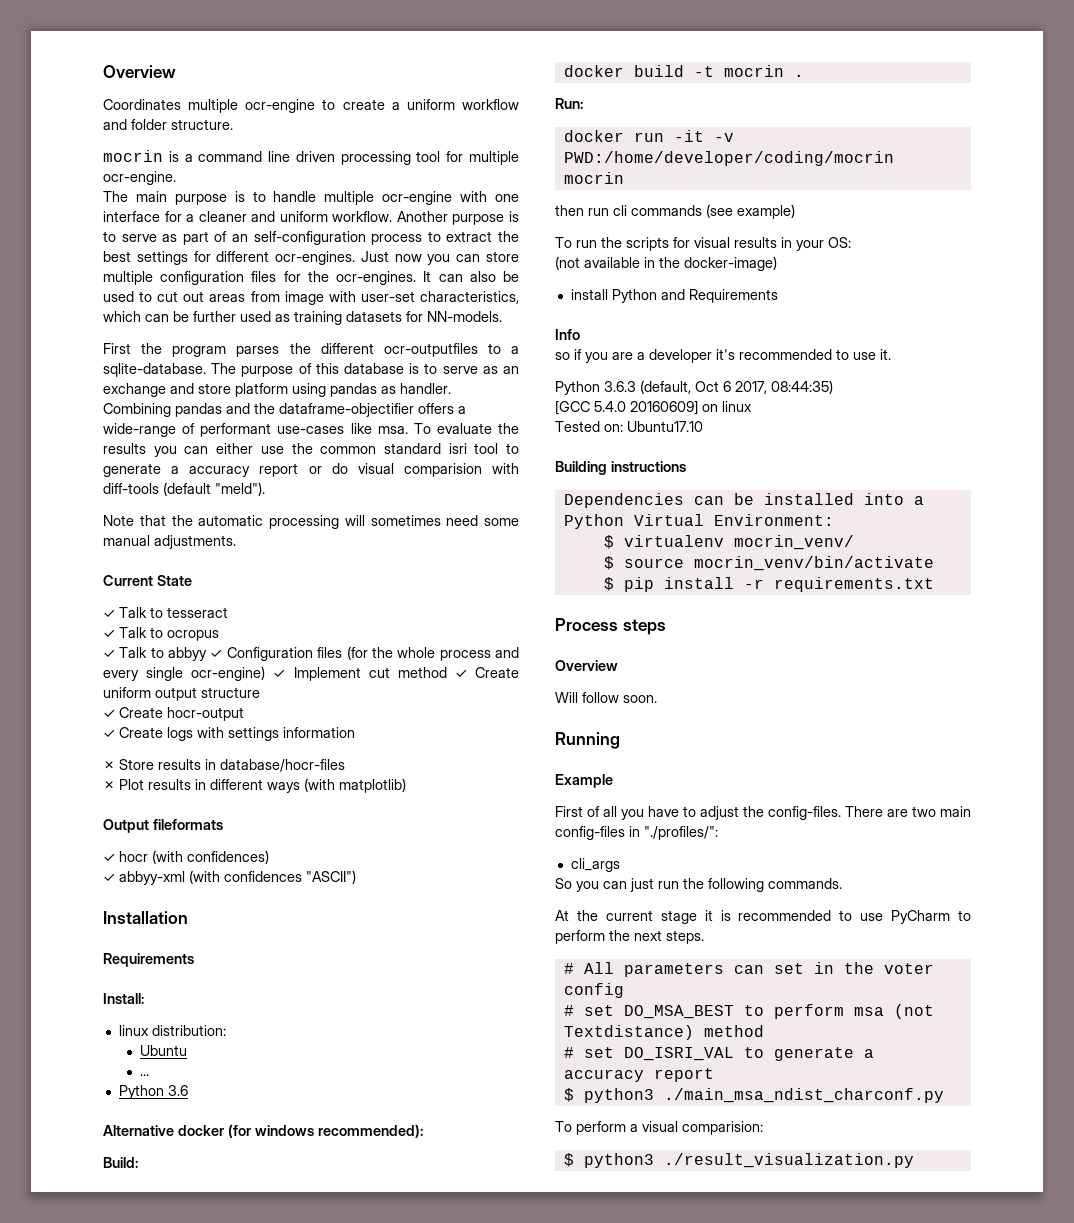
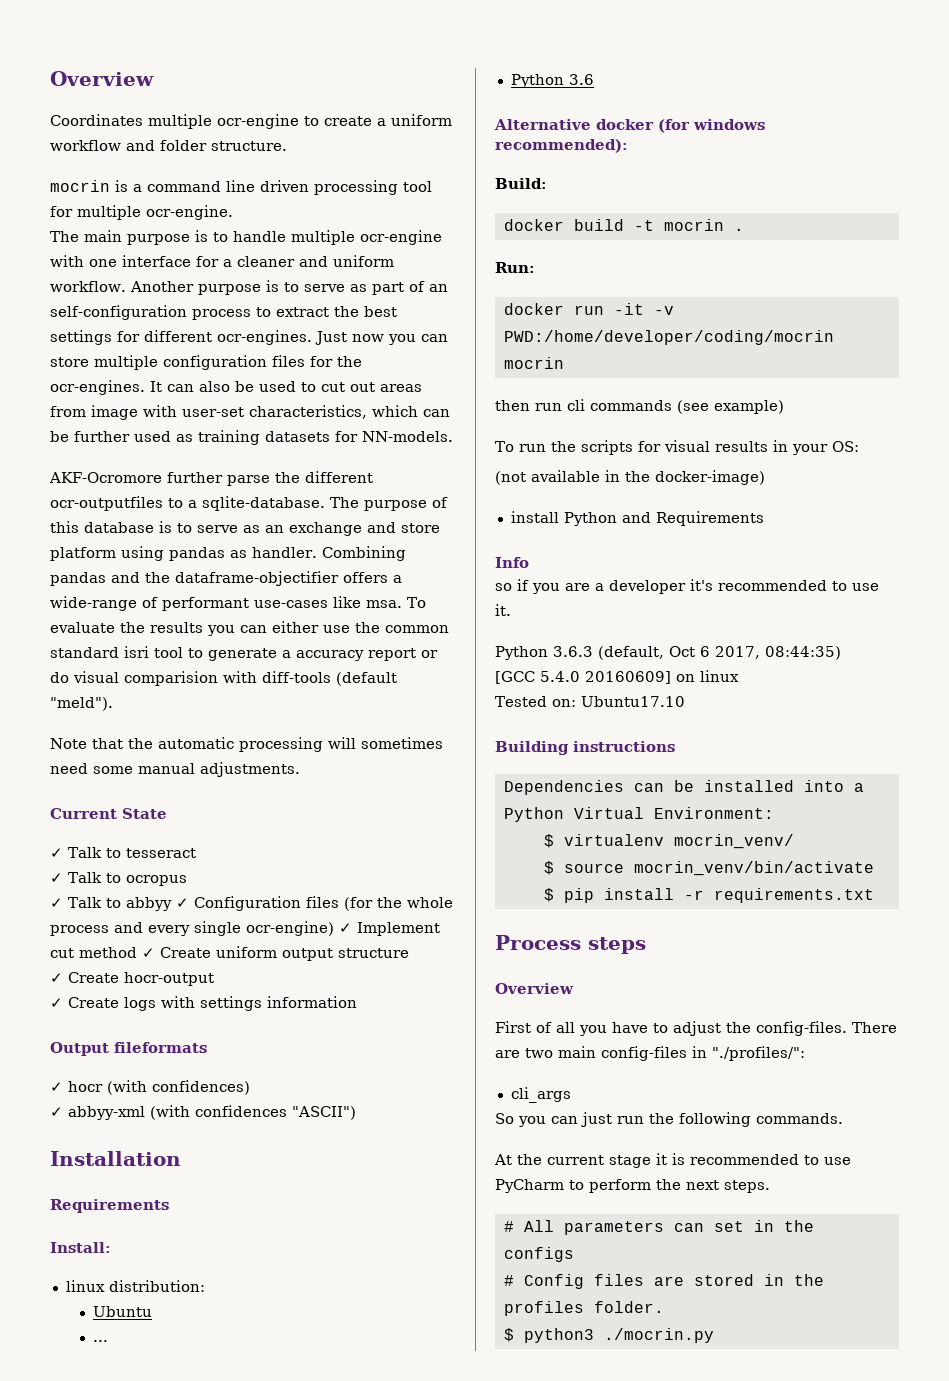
[103,343,280,357] First the program parses -> [49,472,270,486] AKF-Ocromore further parse
[103,759,345,772] [103,778,406,793] // ✗ Store results in database/hocr-files // ✗ Plot results in different ways (with matplotlib) -> (357, 1002) none
[555,692,657,703] [555,732,620,749] [555,774,613,788] // Will follow soon. // Running // Example -> (574, 988) none
[883,963,934,974] [563,983,624,998] [563,1004,934,1019] [563,1025,764,1040] [563,1047,874,1061] [563,1068,714,1082] [563,1088,944,1103] [555,1121,763,1135] [563,1153,914,1168] voter config // # set DO_MSA_BEST to perform msa (not Textdistance) method // # set DO_ISRI_VAL to generate a accuracy report // $ python3 ./main_msa_ndist_charconf.py // To perform a visual comparision: // $ python3 ./result_visualization.py -> [503,1247,574,1262] [503,1274,824,1289] [503,1301,664,1316] [503,1328,714,1343] configs // # Config files are stored in the profiles folder. // $ python3 ./mocrin.py

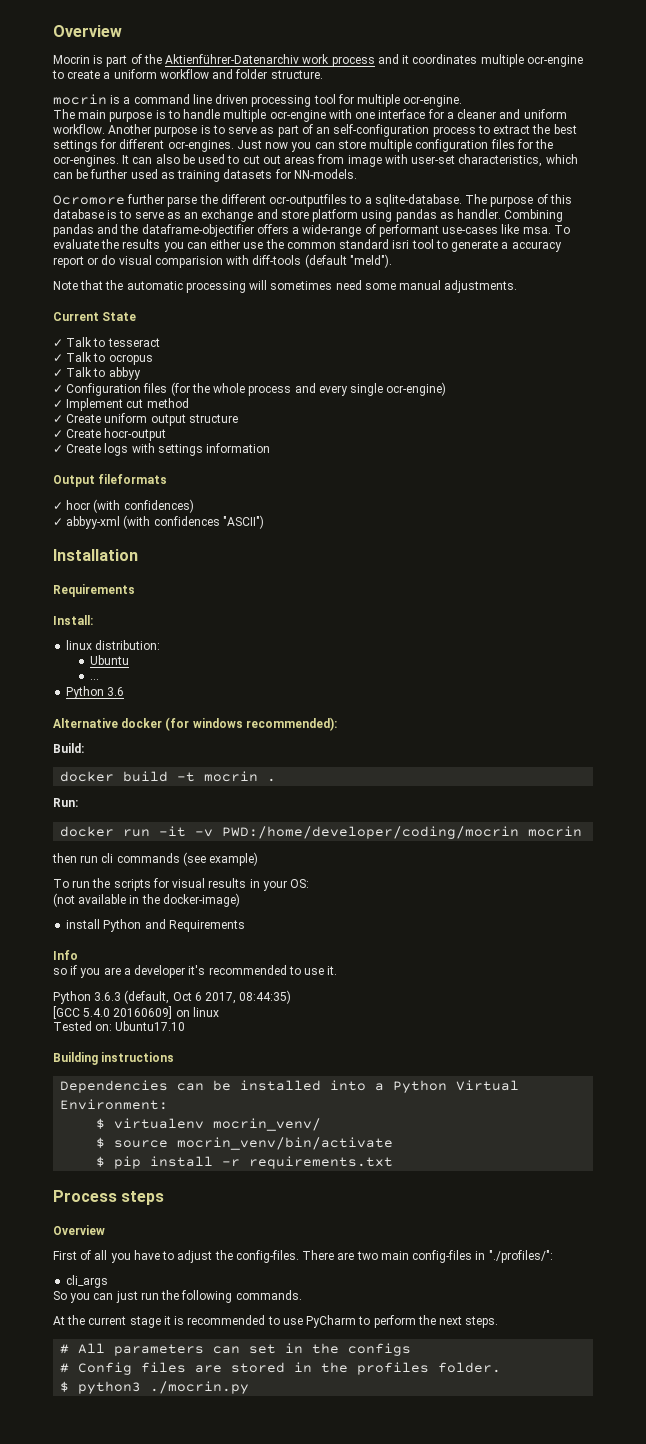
[50,71,154,86] [50,114,143,126] Overview // Coordinates -> [53,25,122,37] [53,54,478,67] Overview // Mocrin is part of the Aktienführer-Datenarchiv work process and it coordinates
[49,472,162,483] AKF-Ocromore -> [53,195,125,205] Ocromore
(172, 904) none -> (141, 373) //
(334, 928) none -> (447, 389) //
(137, 952) none -> (189, 403) //

